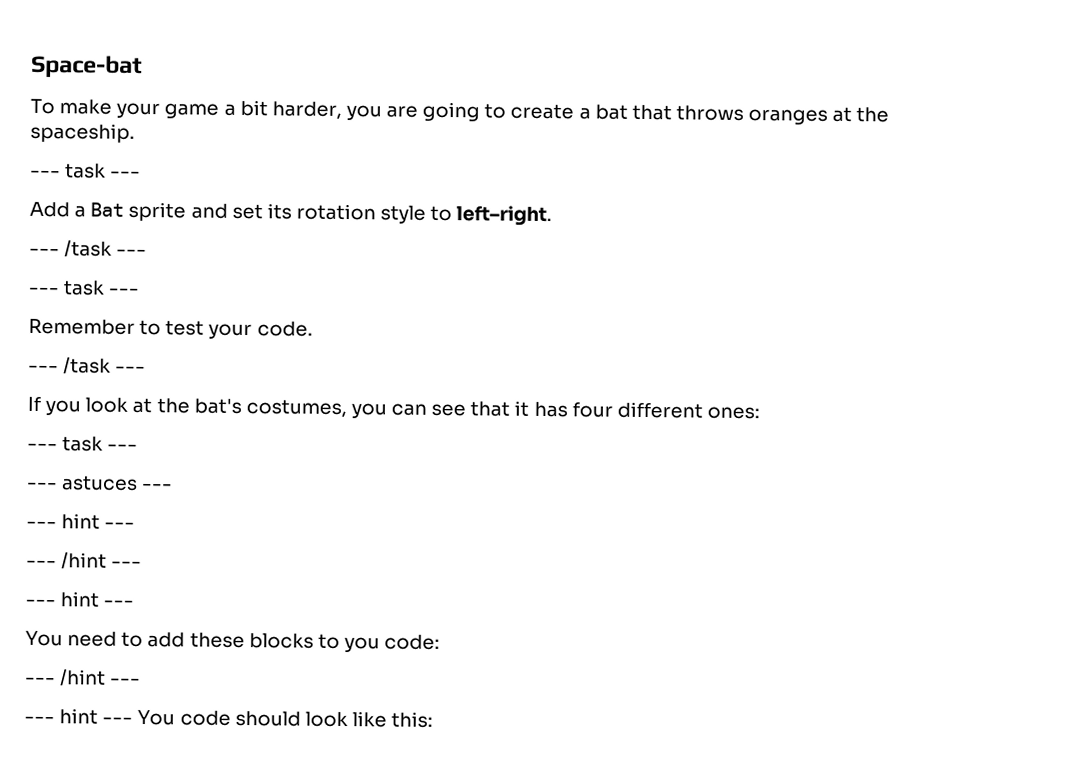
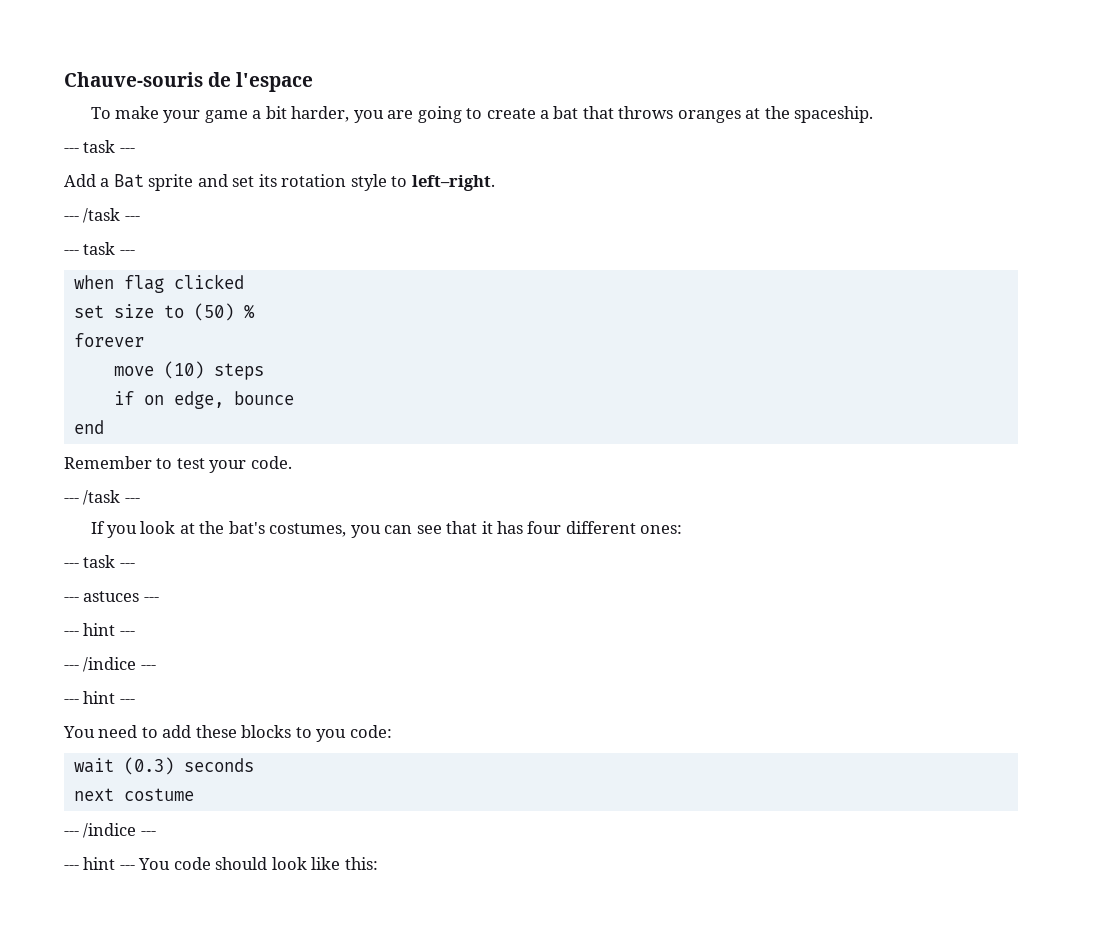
[31,54,143,78] Space-bat -> [64,72,314,92] Chauve-souris de l'espace
(140, 291) none -> [73,274,244,293] [73,303,255,321] [73,333,144,347] [113,361,264,380] [113,391,294,409] [73,420,104,434] // when flag clicked // set size to (50) % // forever // move (10) steps // if on edge, bounce // end
[61,552,108,570] /hint -> [83,657,137,672] /indice
[25,669,107,687] // --- /hint -> [73,757,254,775] [73,788,194,801] [64,823,137,838] // wait (0.3) seconds // next costume // --- /indice

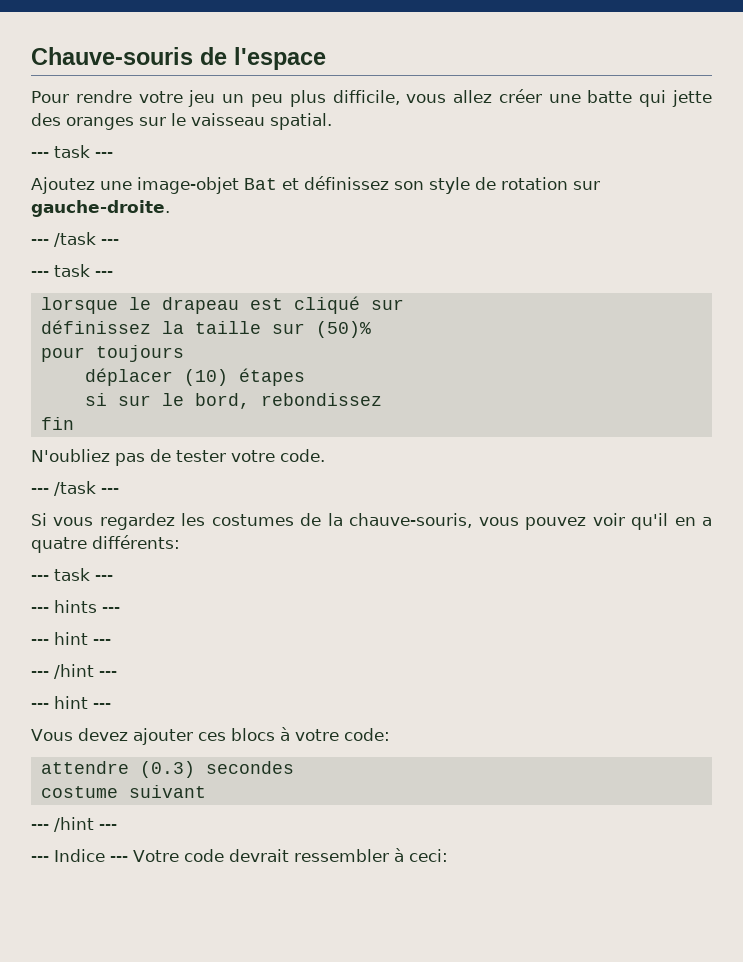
[90,106,874,123] [64,140,135,153] [64,174,495,191] To make your game a bit harder, you are going to create a bat that throws oranges at the spaceship. // --- task --- // Add a Bat sprite and set its rotation style to left–right. -> [31,89,713,107] [31,113,332,130] [31,145,113,158] [31,176,600,194] [31,200,170,217] Pour rendre votre jeu un peu plus difficile, vous allez créer une batte qui jette des oranges sur le vaisseau spatial. // --- task --- // Ajoutez une image-objet Bat et définissez son style de rotation sur gauche-droite.
[73,274,244,293] [73,303,255,321] [73,333,144,347] [113,361,264,380] [113,391,294,409] [73,420,104,434] [64,456,292,473] [64,490,140,505] [90,521,683,538] when flag clicked // set size to (50) % // forever // move (10) steps // if on edge, bounce // end // Remember to test your code. // --- /task --- // If you look at the bat's costumes, you can see that it has four different ones: -> [40,296,404,314] [40,320,371,338] [40,345,184,362] [84,368,305,386] [84,393,382,409] [40,417,74,430] [31,449,325,466] [31,481,119,496] [31,513,712,530] [31,535,180,553] lorsque le drapeau est cliqué sur // définissez la taille sur (50)% // pour toujours // déplacer (10) étapes // si sur le bord, rebondissez // fin // N'oubliez pas de tester votre code. // --- /task --- // Si vous regardez les costumes de la chauve-souris, vous pouvez voir qu'il en a quatre différents:
[83,591,140,602] astuces -> [54,600,97,613] hints
[83,657,156,672] [64,691,135,704] [63,725,392,742] [73,757,254,775] [73,788,114,801] /indice --- // --- hint --- // You need to add these blocks to you code: // wait (0.3) seconds // next -> [54,664,117,679] [31,696,111,709] [31,727,390,745] [40,761,294,778] /hint --- // --- hint --- // Vous devez ajouter ces blocs à votre code: // attendre (0.3) secondes //
[64,823,156,838] [64,857,378,870] // --- /indice --- // --- hint --- You code should look like this: -> [128,785,206,798] [31,817,117,832] [31,848,448,862] suivant // --- /hint --- // --- Indice --- Votre code devrait ressembler à ceci:

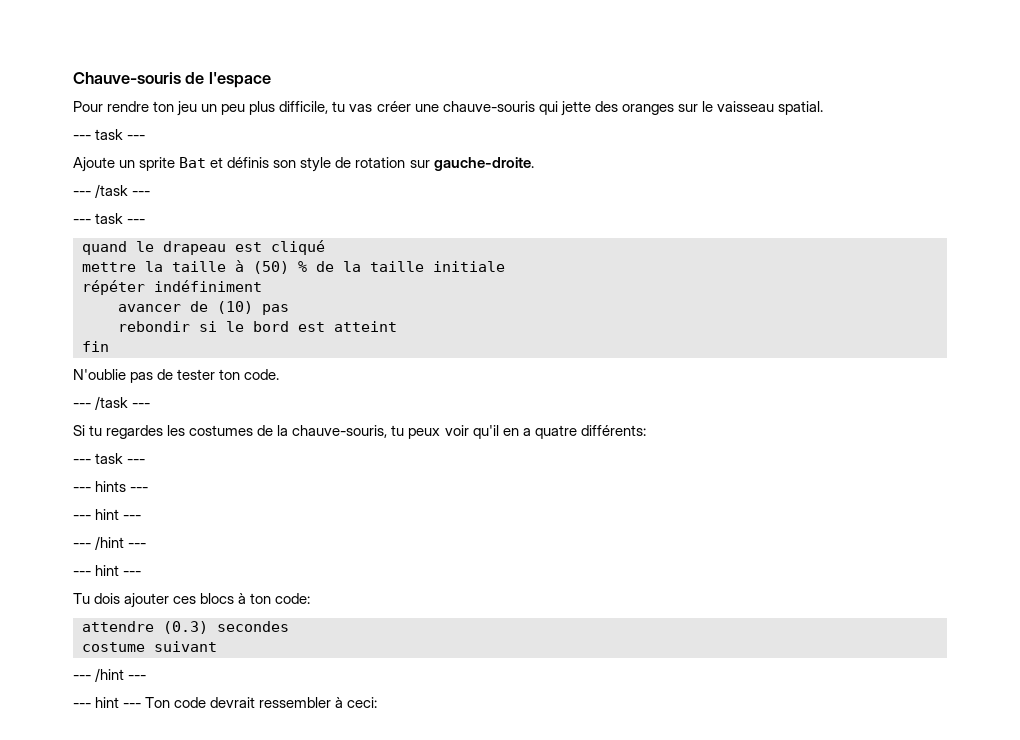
[138,91,183,103] votre -> [153,101,175,112] ton
[406,90,493,103] vous allez -> [332,101,373,112] tu vas
[587,90,633,103] batte -> [442,101,535,112] chauve-souris
[31,177,239,194] Ajoutez une image-objet -> [73,157,176,172] Ajoute un sprite
[304,176,389,190] définissez -> [227,157,270,168] définis
[40,297,118,314] lorsque -> [82,241,127,255] quand
[370,299,404,310] [40,320,371,338] [40,345,184,362] [84,368,305,386] [84,393,382,409] sur // définissez la taille sur (50)% // pour toujours // déplacer (10) étapes // si sur le bord, rebondissez -> [82,260,505,274] [82,280,262,295] [118,301,289,315] [118,321,397,332] // mettre la taille à (50) % de la taille initiale // répéter indéfiniment // avancer de (10) pas // rebondir si le bord est atteint
[31,449,110,462] N'oubliez -> [73,369,126,380] N'oublie
[231,450,275,462] votre -> [219,369,241,380] ton
[53,513,175,530] vous regardez -> [89,425,164,439] tu regardes
[478,517,587,530] vous pouvez -> [391,425,441,439] tu peux
[31,728,128,741] Vous devez -> [73,593,121,604] Tu dois
[294,729,339,741] votre -> [250,593,272,604] ton
[54,849,179,862] Indice --- Votre -> [95,697,171,708] hint --- Ton

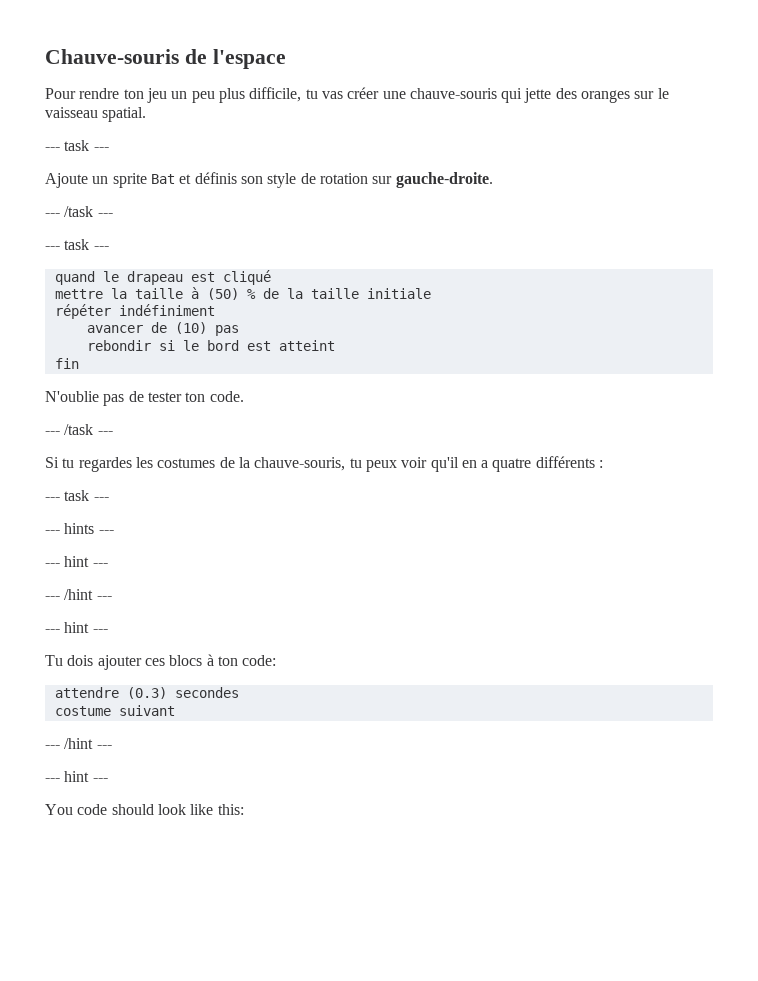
[580,425,646,436] différents: -> [535,456,604,468] différents :
[145,697,378,708] Ton code devrait ressembler à ceci: -> [45,804,244,815] // You code should look like this:

